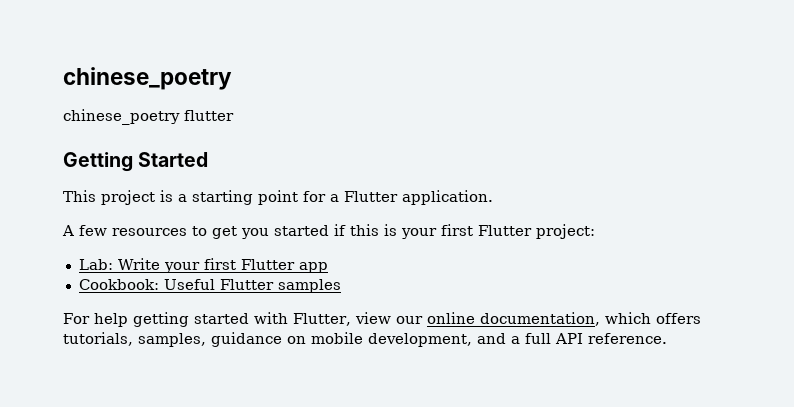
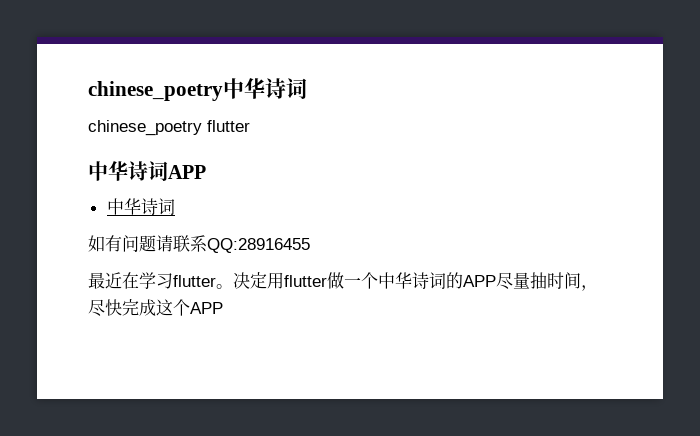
[63,67,232,90] chinese_poetry -> [88,78,307,101] chinese_poetry中华诗词
[63,152,209,172] [63,190,493,205] [62,224,595,239] [78,258,328,273] [78,279,341,293] [63,312,701,327] [63,332,667,347] Getting Started // This project is a starting point for a Flutter application. // A few resources to get you started if this is your first Flutter project: // Lab: Write your first Flutter app // Cookbook: Useful Flutter samples // For help getting started with Flutter, view our online documentation, which offers tutorials, samples, guidance on mobile development, and a full API reference. -> [88,161,206,181] [106,198,175,215] [88,235,310,253] [88,272,598,291] [88,299,223,317] 中华诗词APP // 中华诗词 // 如有问题请联系QQ:28916455 // 最近在学习flutter。决定用flutter做一个中华诗词的APP尽量抽时间，尽快完成这个APP

